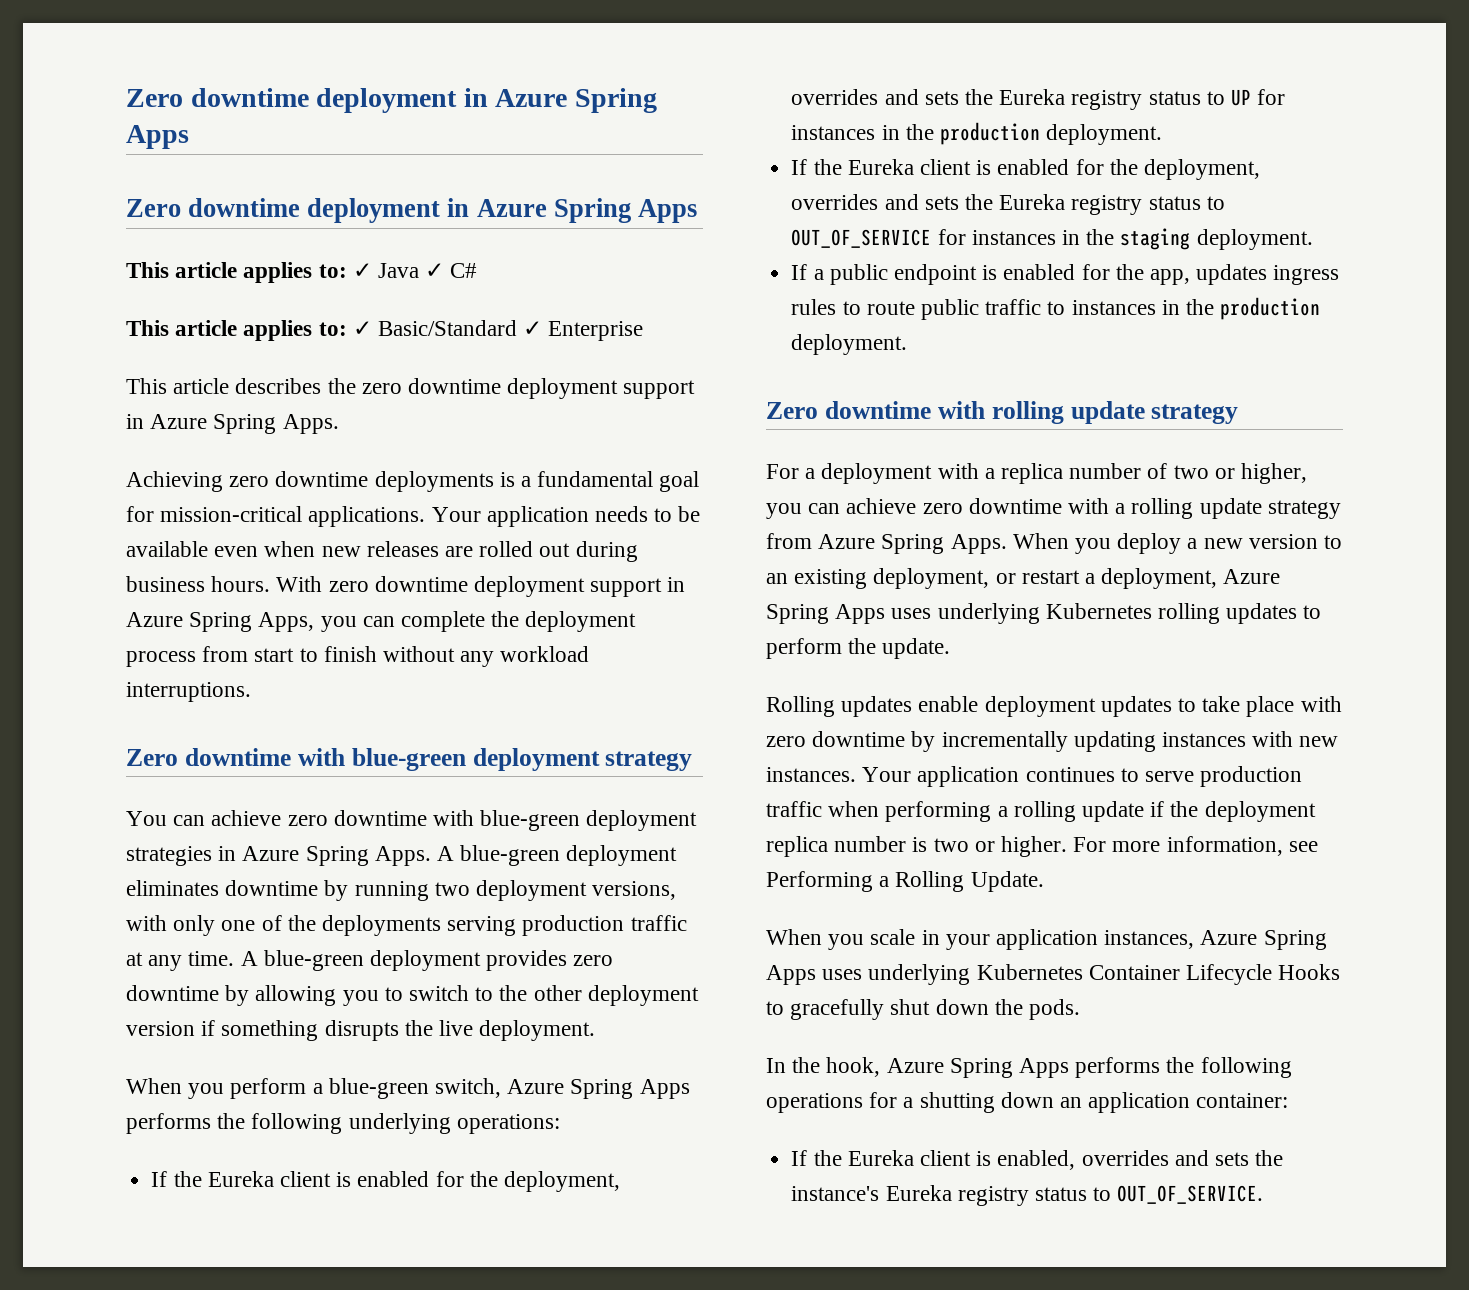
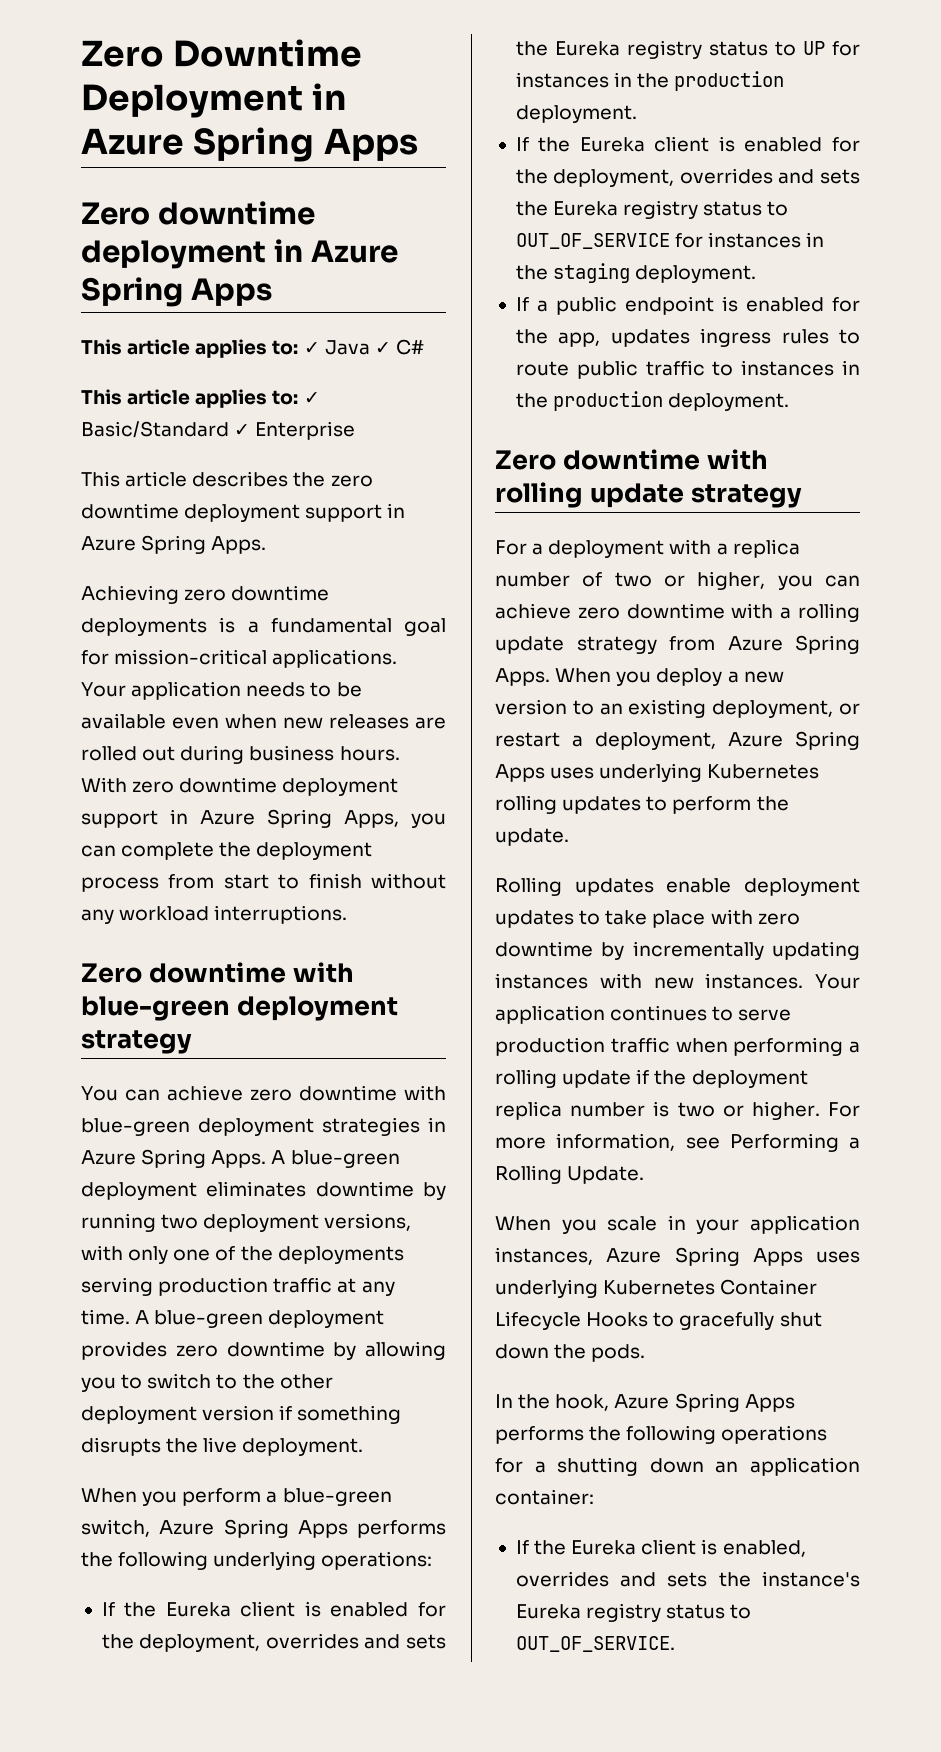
[126,88,458,113] Zero downtime deployment -> [81,39,363,67] [81,84,303,118] Zero Downtime Deployment

